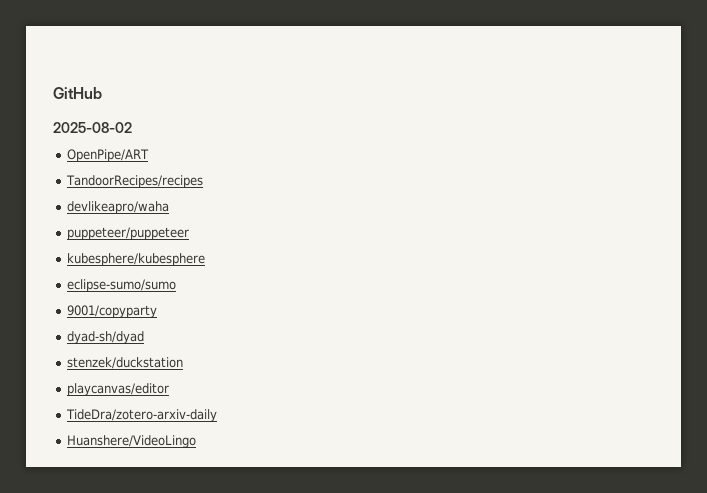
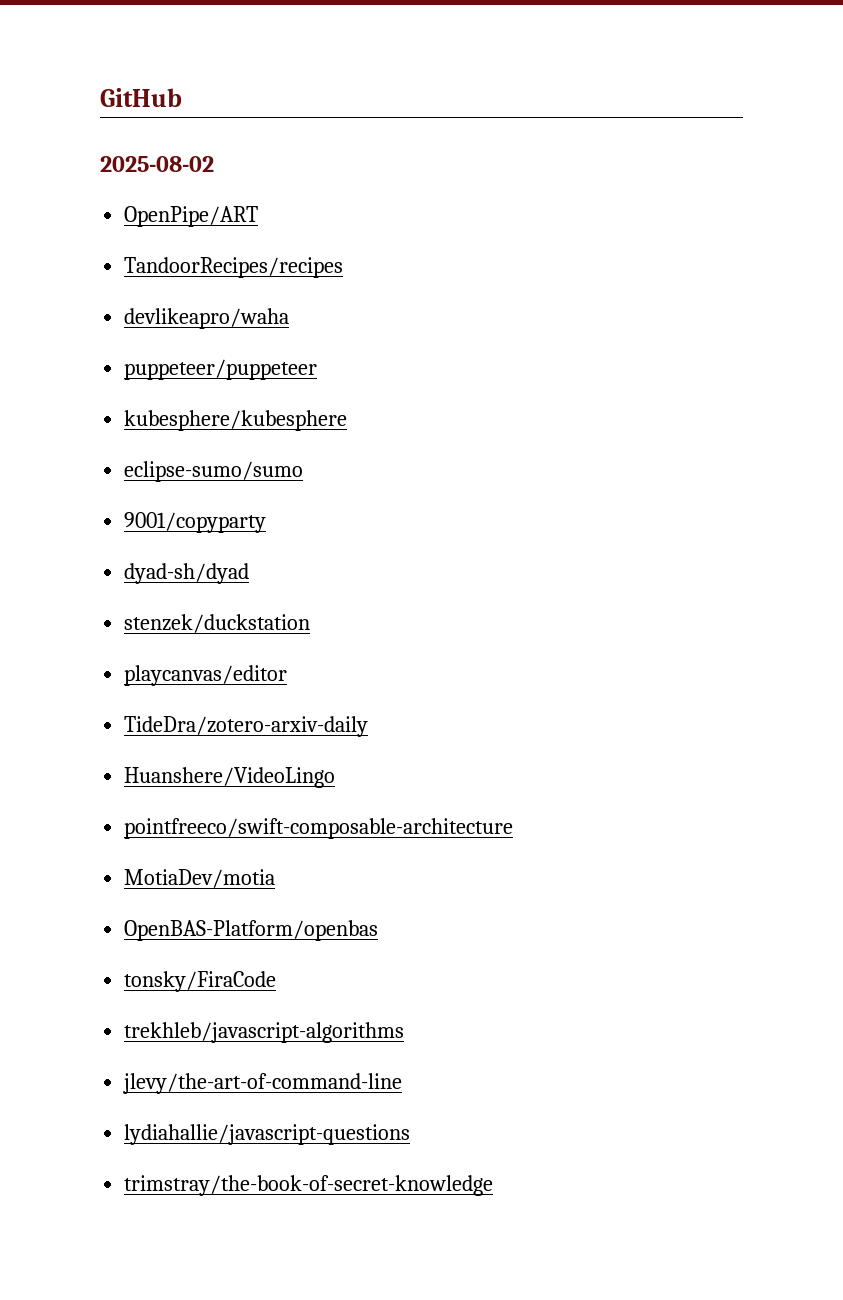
(196, 441) none -> [124,818,514,839] [124,869,276,888] [124,920,379,941] [124,971,277,992] [124,1022,405,1043] [123,1073,403,1094] [124,1124,411,1145] [124,1175,494,1196] // pointfreeco/swift-composable-architecture // MotiaDev/motia // OpenBAS-Platform/openbas // tonsky/FiraCode // trekhleb/javascript-algorithms // jlevy/the-art-of-command-line // lydiahallie/javascript-questions // trimstray/the-book-of-secret-knowledge

